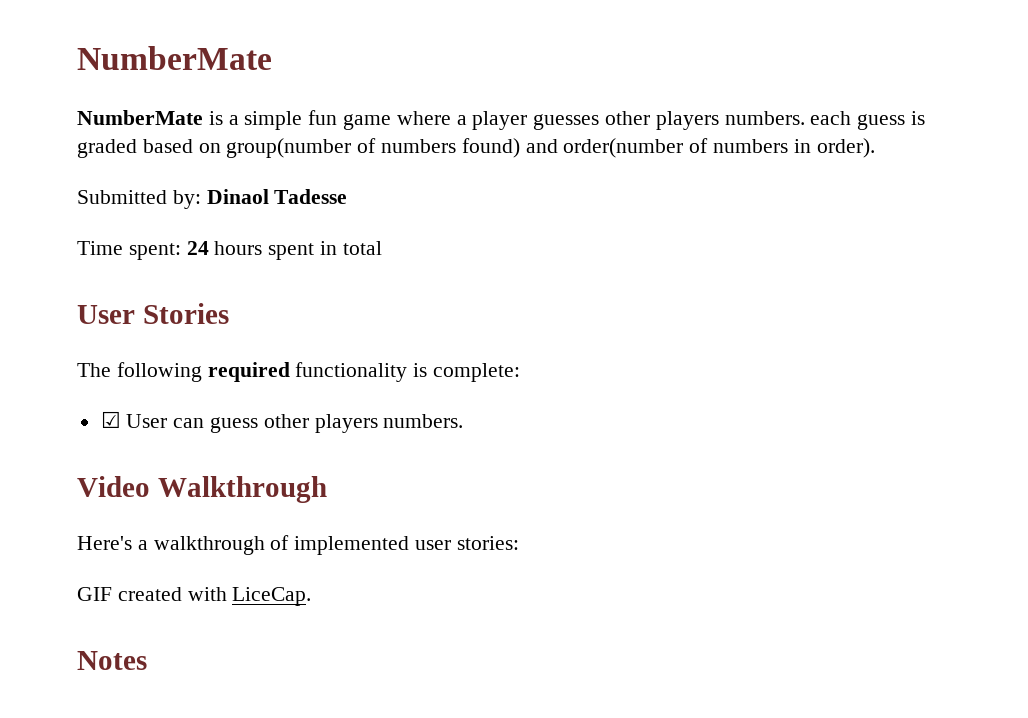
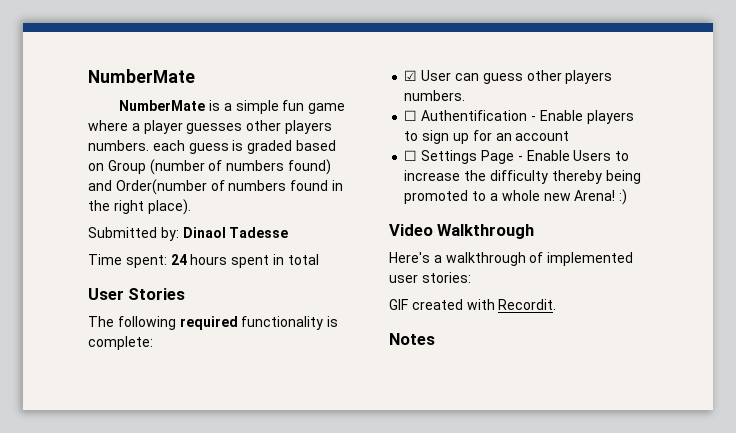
[226,138,352,158] group(number -> [107,159,205,175] Group (number
[563,138,875,158] order(number of numbers in order). -> [115,179,343,195] [88,199,191,215] Order(number of numbers found in the right place).
(464, 421) none -> [404,110,634,124] [404,130,570,144] [404,150,630,164] [404,170,641,184] [404,189,628,205] // ☐ Authentification - Enable players to sign up for an account // ☐ Settings Page - Enable Users to increase the difficulty thereby being promoted to a whole new Arena! :)
[232,587,312,606] LiceCap. -> [498,299,557,310] Recordit.

